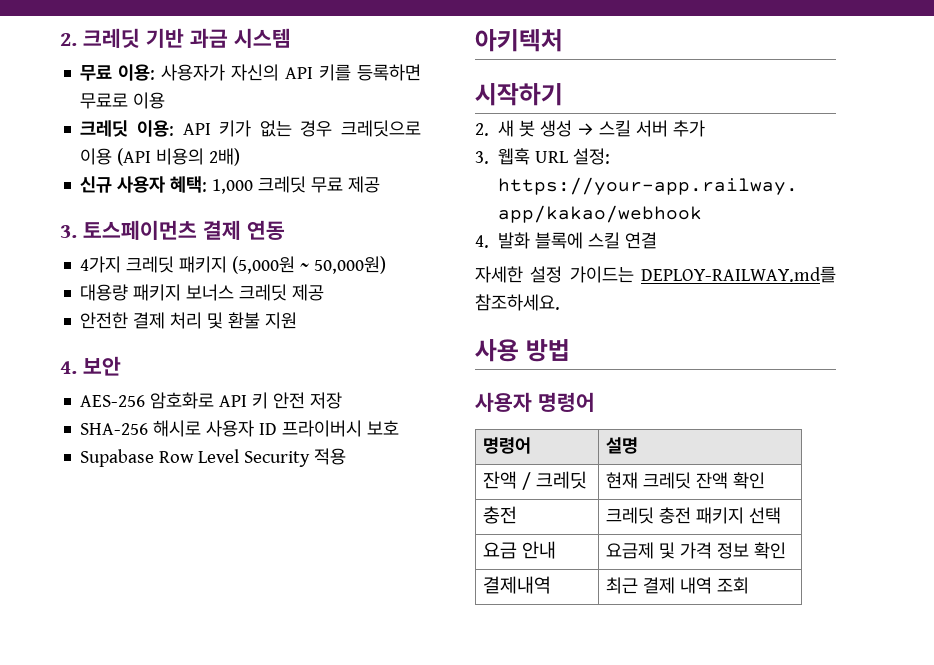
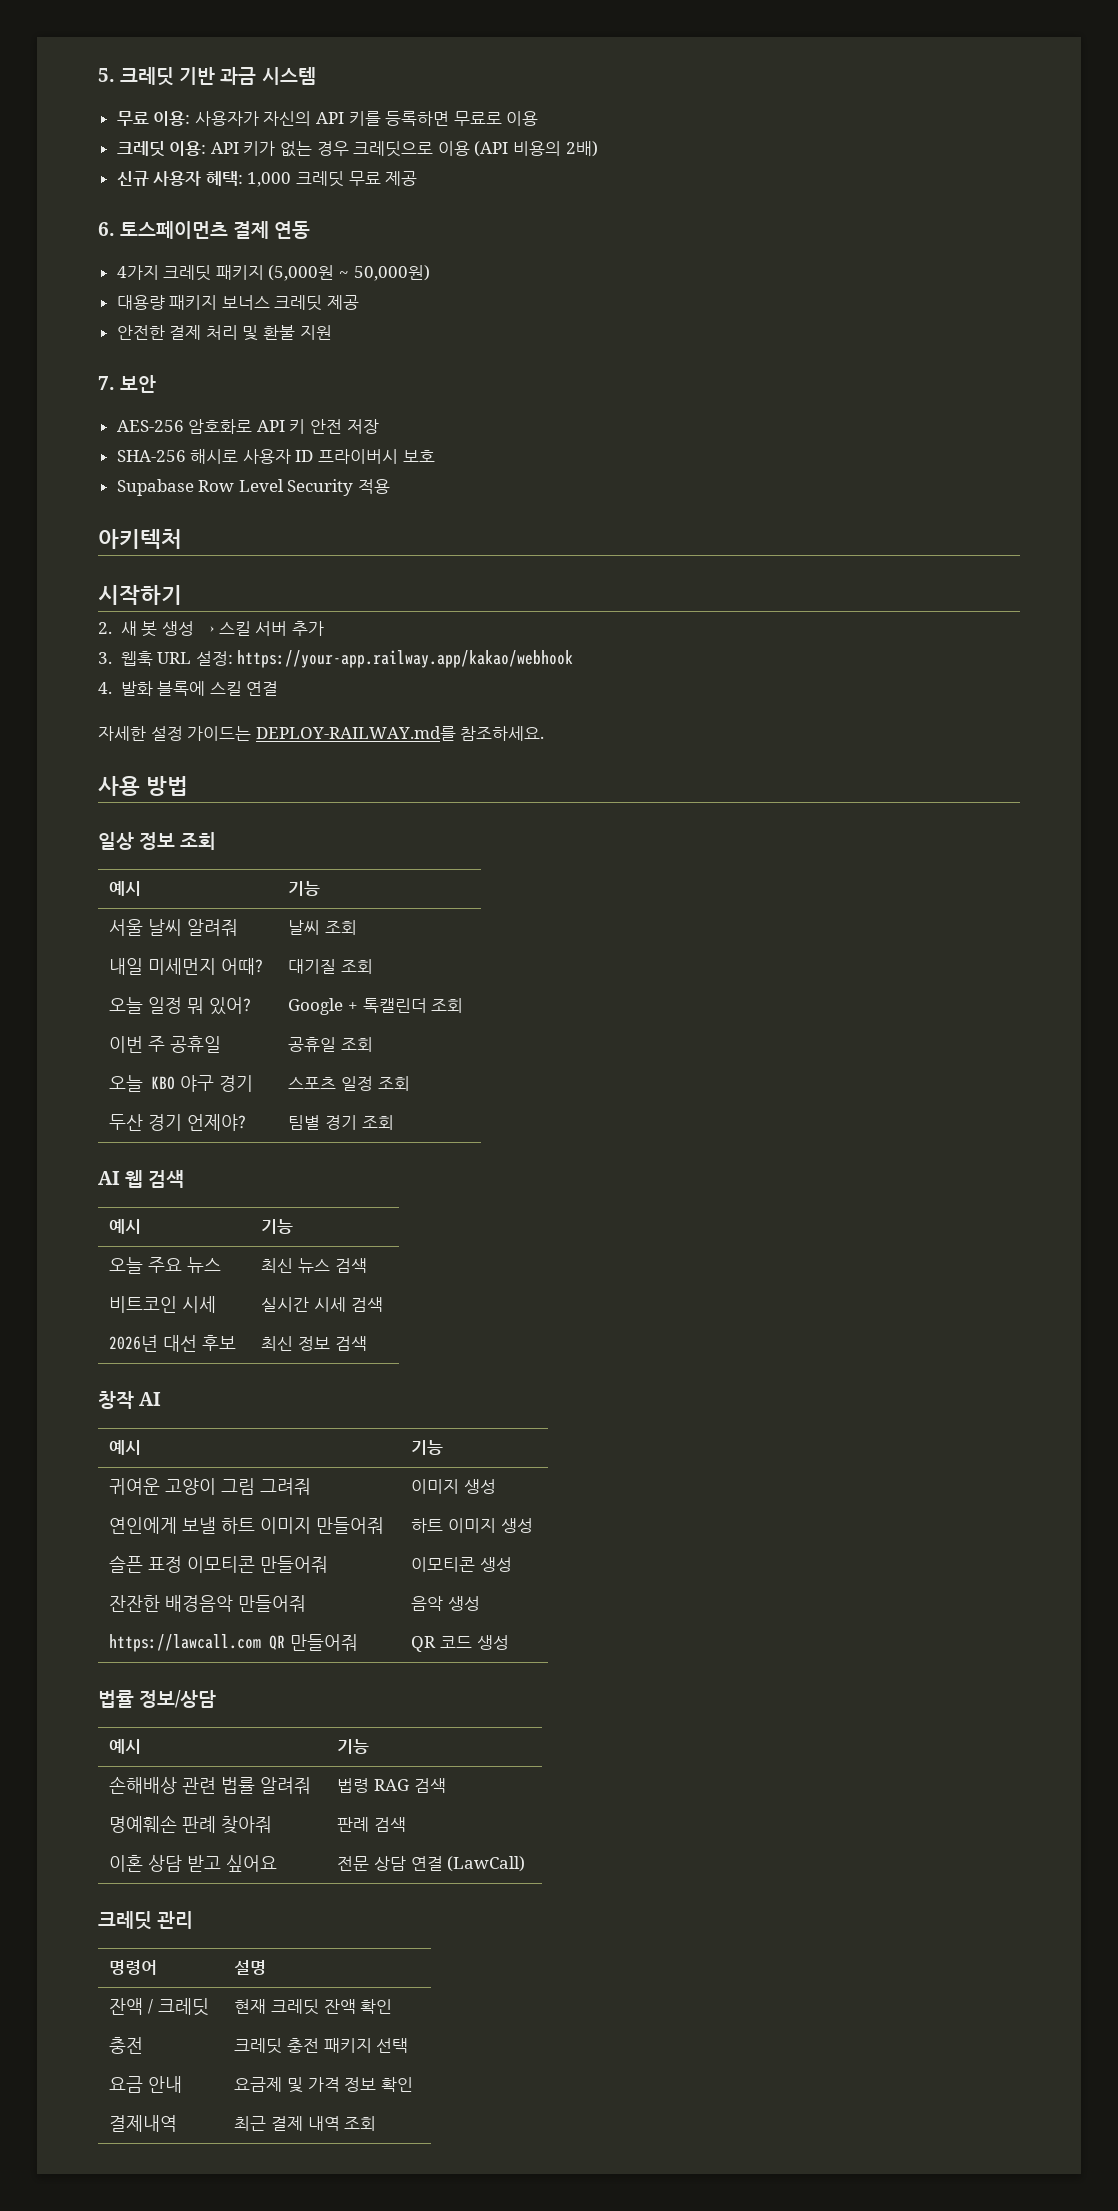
[60,33,77,46] 2. -> [98,68,115,82] 5.
[60,225,77,238] 3. -> [98,222,115,236] 6.
[60,361,77,374] 4. -> [98,376,115,390] 7.
[475,392,595,412] 사용자 명령어 -> [98,832,217,850] [109,881,142,896] [288,881,321,896] [109,919,239,936] [288,920,357,935] [109,958,264,975] [288,959,373,974] [109,997,252,1015] [288,998,464,1015] [109,1036,222,1053] [288,1037,373,1052] [109,1075,254,1092] [288,1076,410,1091] [109,1114,247,1131] [288,1115,394,1130] [98,1170,185,1188] [109,1219,142,1234] [261,1219,294,1234] [109,1257,222,1274] [261,1258,367,1273] [109,1296,217,1313] [261,1297,383,1312] [109,1335,237,1352] [261,1336,367,1351] [98,1391,162,1409] [109,1440,142,1455] [411,1440,444,1455] [109,1478,312,1495] [411,1479,496,1494] [109,1517,385,1534] [411,1518,533,1533] [109,1555,329,1573] [411,1557,512,1572] [109,1595,307,1612] [411,1596,480,1611] [109,1634,359,1652] [411,1635,509,1652] [98,1690,217,1708] [109,1739,142,1754] [337,1739,370,1754] [109,1776,312,1794] [337,1778,446,1793] [109,1815,273,1834] [337,1817,406,1832] [109,1855,278,1872] [337,1856,526,1872] [98,1911,194,1930] 일상 정보 조회 // 예시 | 기능 // 서울 날씨 알려줘 | 날씨 조회 // 내일 미세먼지 어때? | 대기질 조회 // 오늘 일정 뭐 있어? | Google + 톡캘린더 조회 // 이번 주 공휴일 | 공휴일 조회 // 오늘 KBO 야구 경기 | 스포츠 일정 조회 // 두산 경기 언제야? | 팀별 경기 조회 // AI 웹 검색 // 예시 | 기능 // 오늘 주요 뉴스 | 최신 뉴스 검색 // 비트코인 시세 | 실시간 시세 검색 // 2026년 대선 후보 | 최신 정보 검색 // 창작 AI // 예시 | 기능 // 귀여운 고양이 그림 그려줘 | 이미지 생성 // 연인에게 보낼 하트 이미지 만들어줘 | 하트 이미지 생성 // 슬픈 표정 이모티콘 만들어줘 | 이모티콘 생성 // 잔잔한 배경음악 만들어줘 | 음악 생성 // https://lawcall.com QR 만들어줘 | QR 코드 생성 // 법률 정보/상담 // 예시 | 기능 // 손해배상 관련 법률 알려줘 | 법령 RAG 검색 // 명예훼손 판례 찾아줘 | 판례 검색 // 이혼 상담 받고 싶어요 | 전문 상담 연결 (LawCall) // 크레딧 관리

